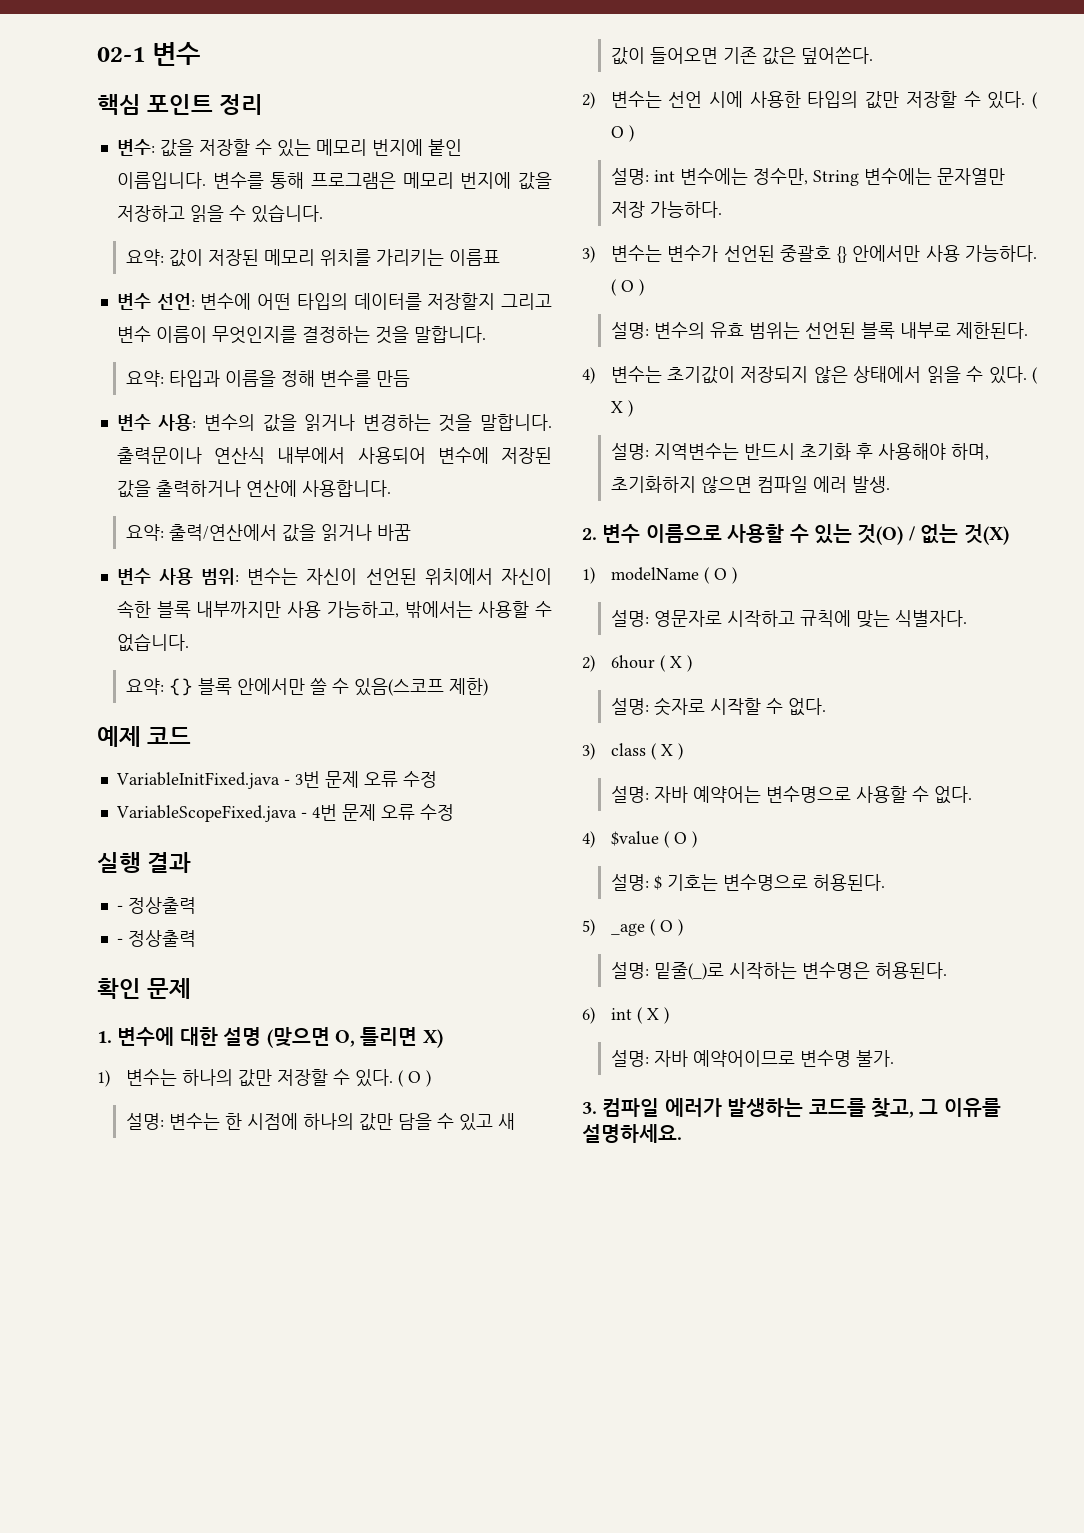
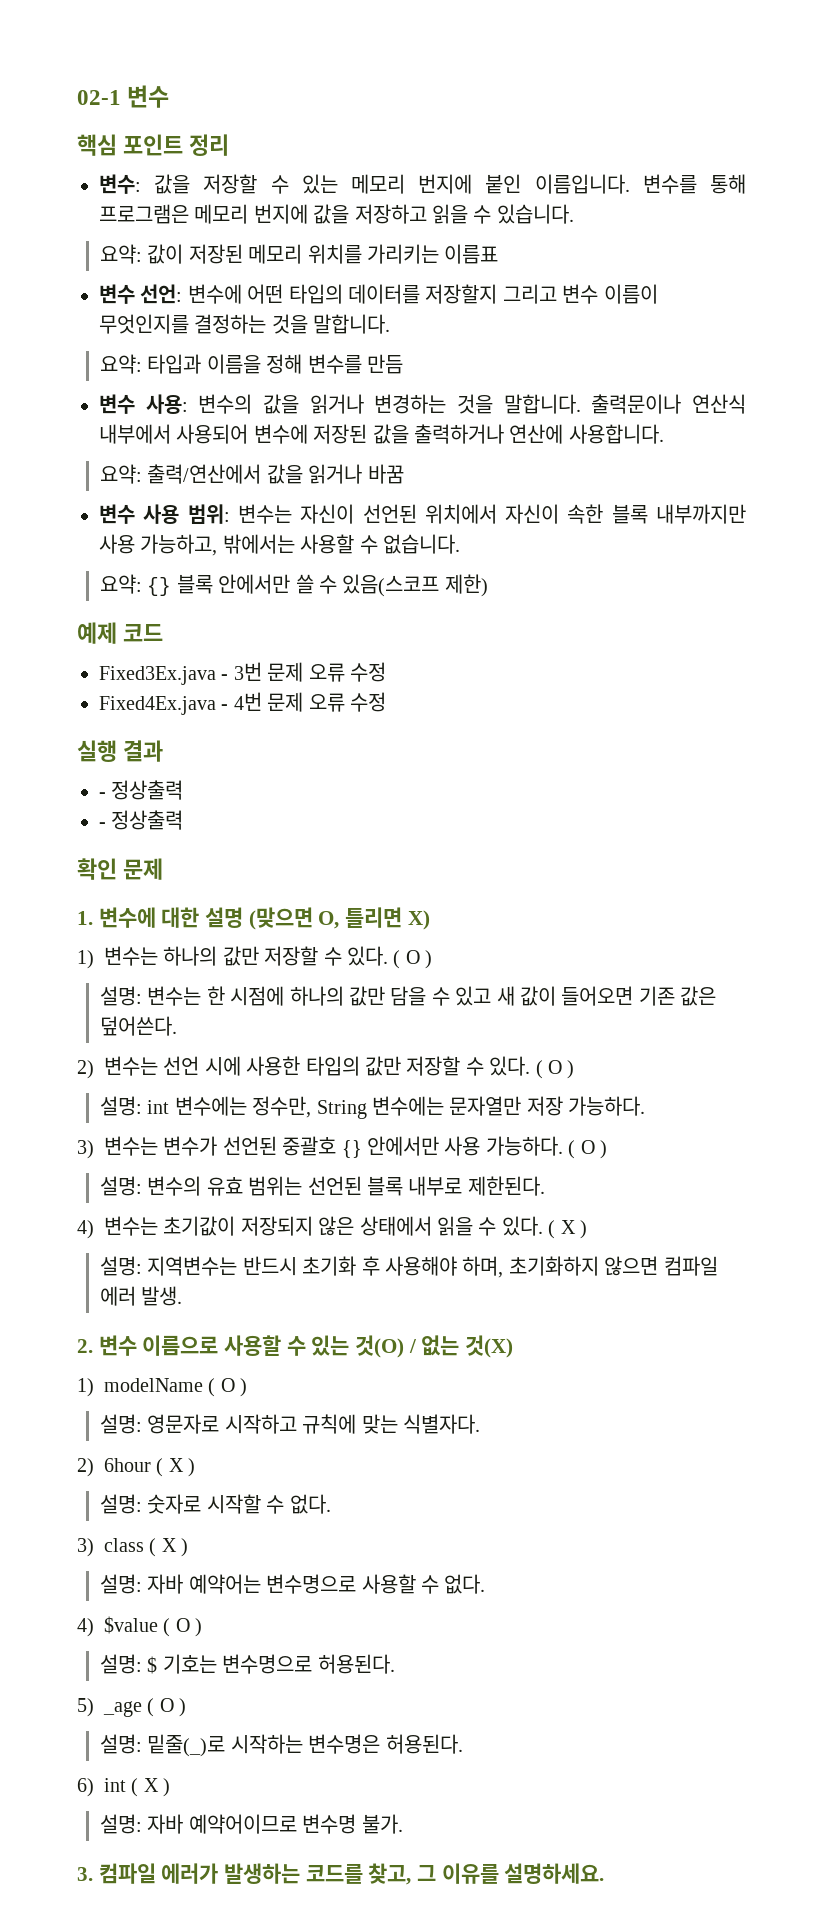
[115,772,280,789] VariableInitFixed.java -> [99,666,216,685] Fixed3Ex.java
[115,805,297,822] VariableScopeFixed.java -> [99,696,216,715] Fixed4Ex.java

